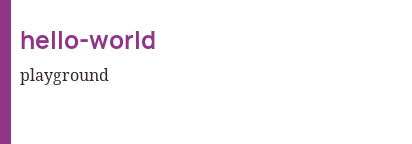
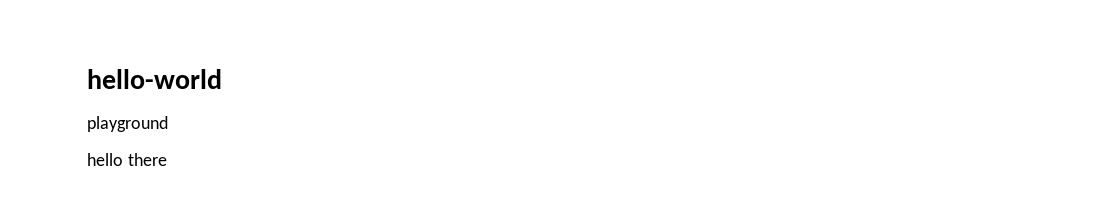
(109, 76) none -> [87,153,167,166] // hello there

